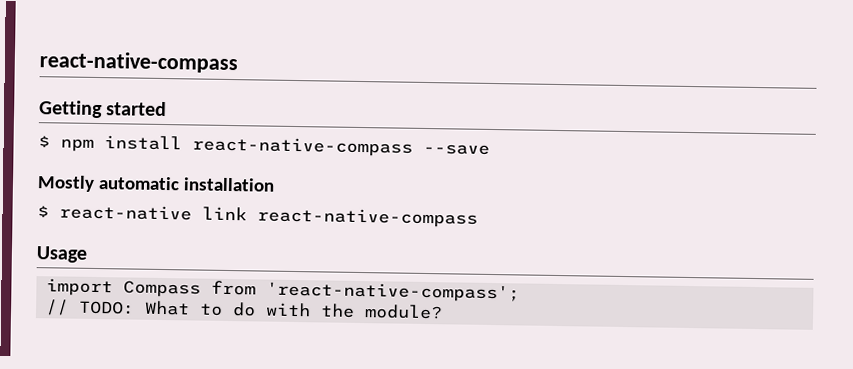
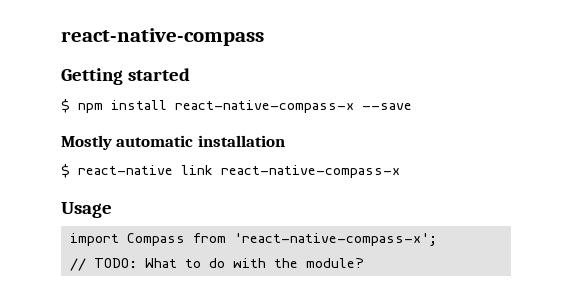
[192,136,413,157] react-native-compass -> [175,100,354,113] react-native-compass-x
[257,207,478,228] react-native-compass -> [221,165,400,178] react-native-compass-x
[266,281,521,303] 'react-native-compass'; -> [233,233,437,246] 'react-native-compass-x';

